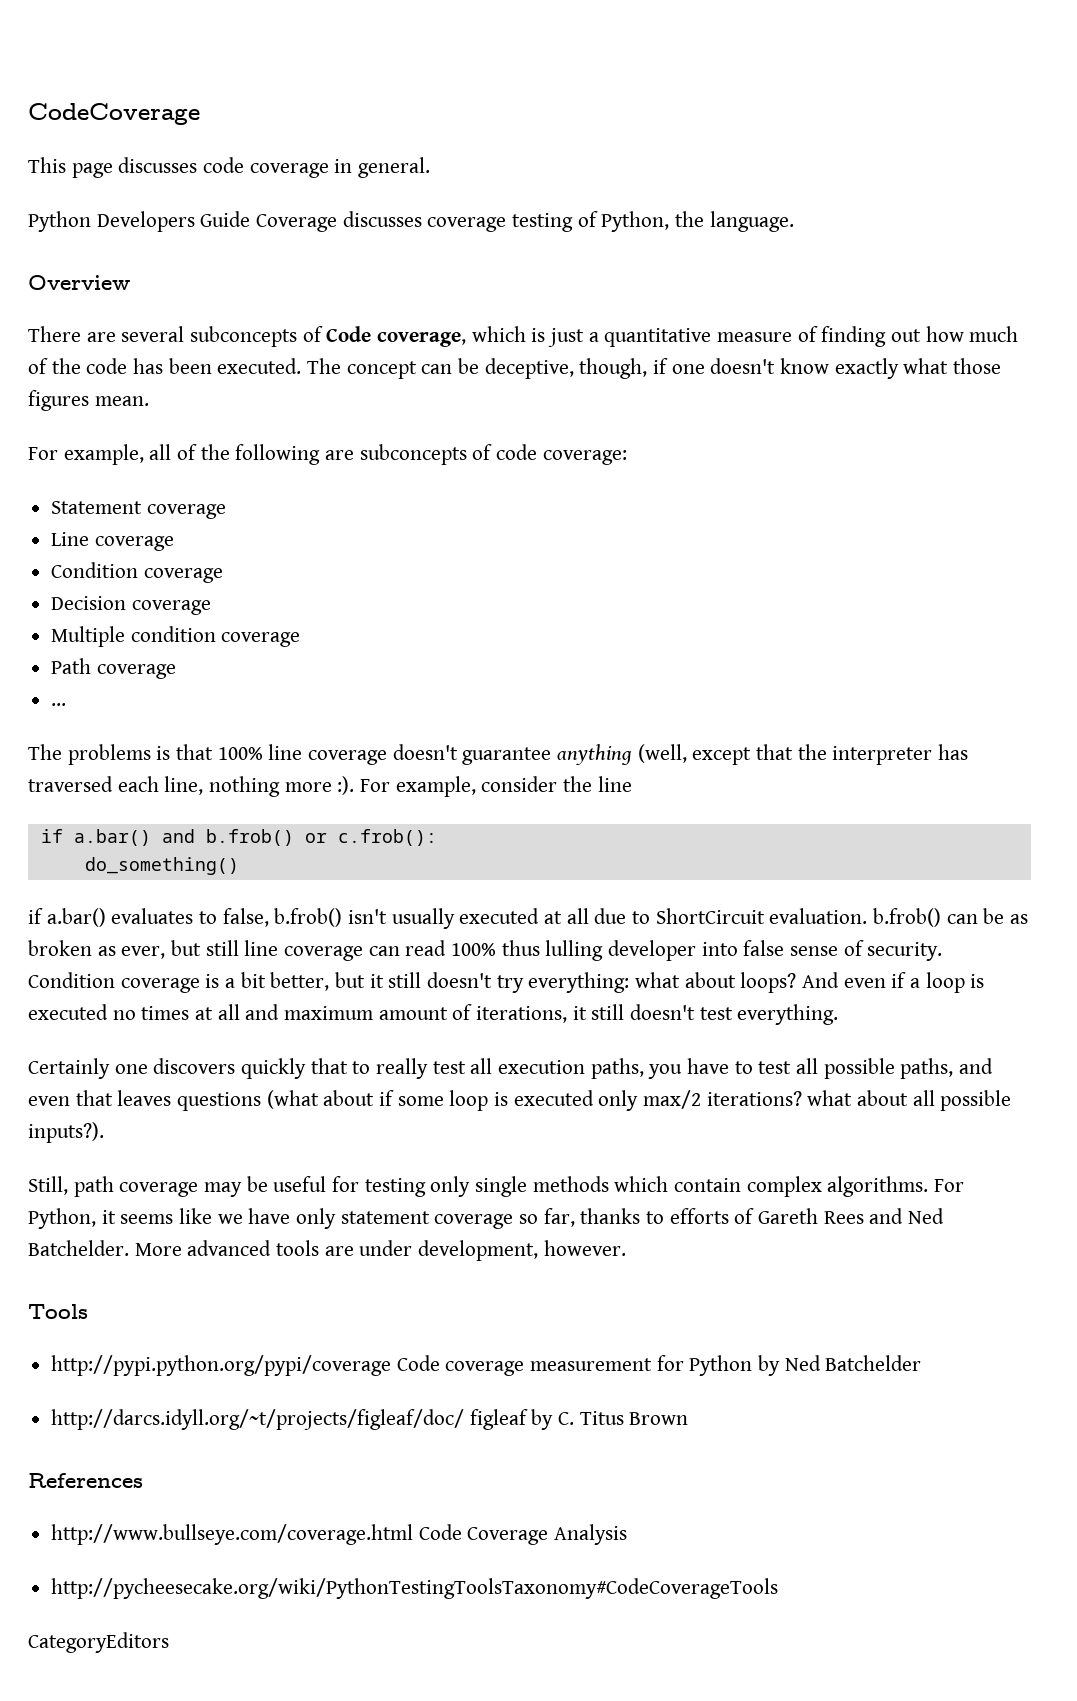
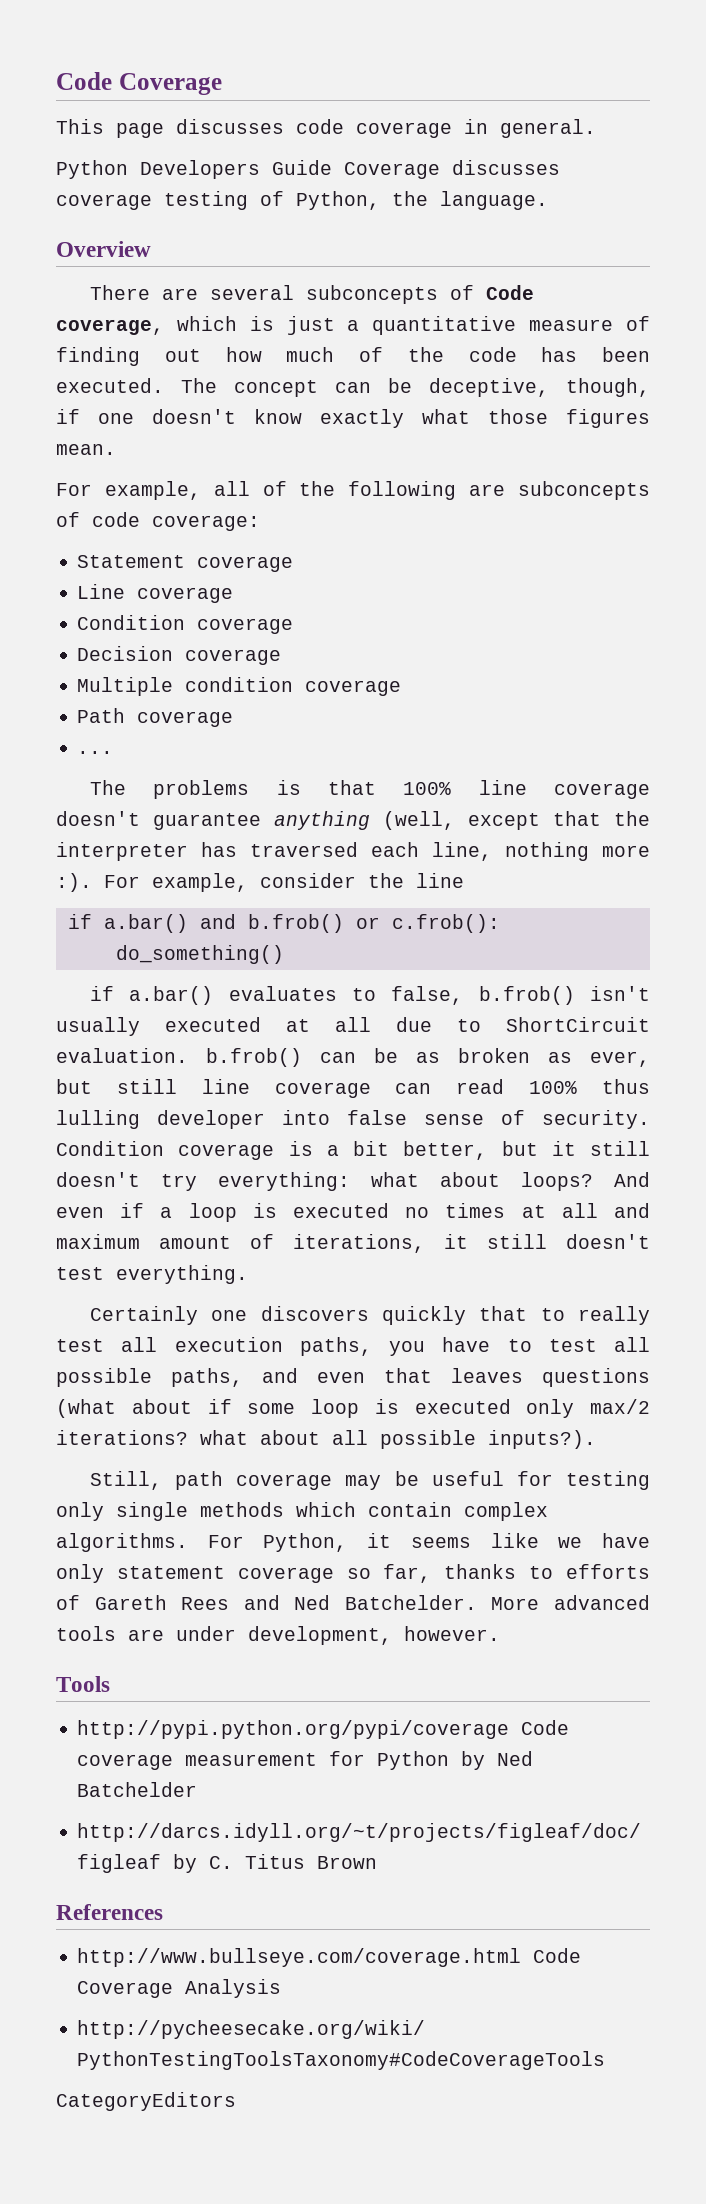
[28,103,200,125] CodeCoverage -> [56,72,222,95] Code Coverage

